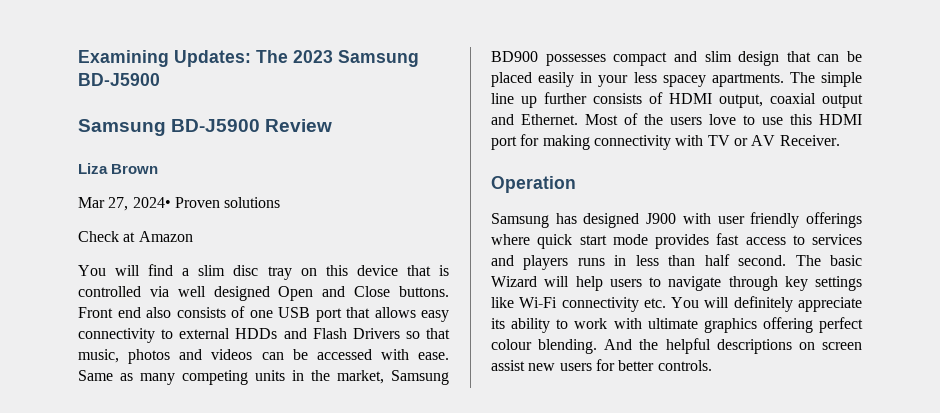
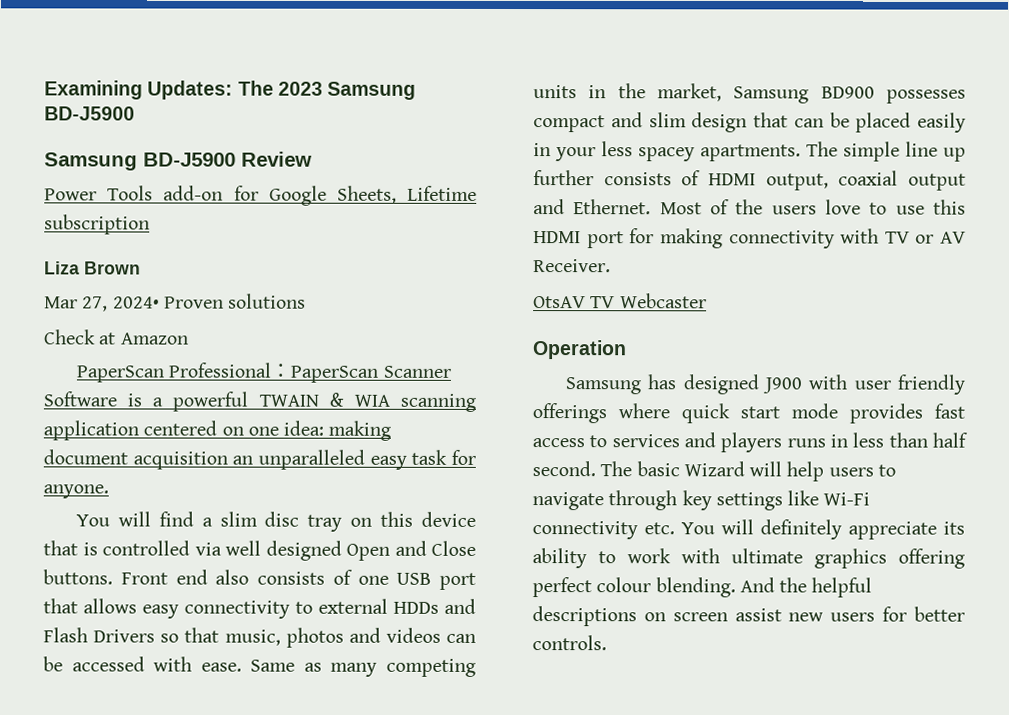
(333, 125) none -> [44,185,477,206] [44,214,150,235] // Power Tools add-on for Google Sheets, Lifetime subscription
(193, 236) none -> [76,362,451,383] [43,391,477,412] [43,420,392,441] [43,449,477,470] [43,484,109,499] // PaperScan Professional：PaperScan Scanner Software is a powerful TWAIN & WIA scanning application centered on one idea: making document acquisition an unparalleled easy task for anyone.
(840, 140) none -> [533,293,707,309] // OtsAV TV Webcaster

